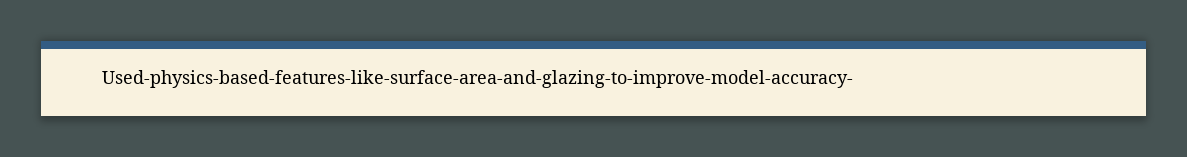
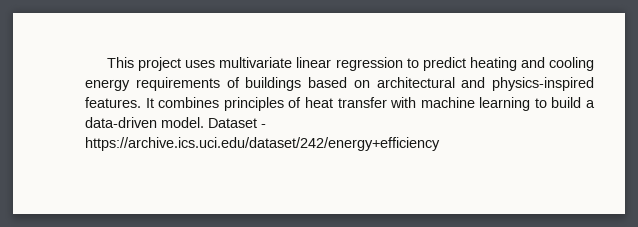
[102,70,853,88] Used-physics-based-features-like-surface-area-and-glazing-to-improve-model-accuracy- -> [107,57,594,71] [85,77,594,91] [85,97,595,111] [85,117,266,128] [85,137,440,151] This project uses multivariate linear regression to predict heating and cooling energy requirements of buildings based on architectural and physics-inspired features. It combines principles of heat transfer with machine learning to build a data-driven model. Dataset - https://archive.ics.uci.edu/dataset/242/energy+efficiency

